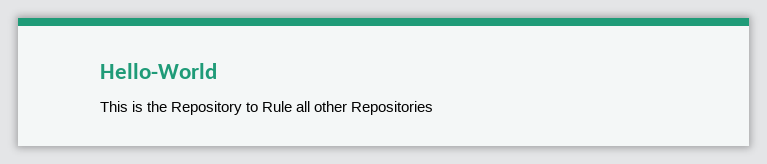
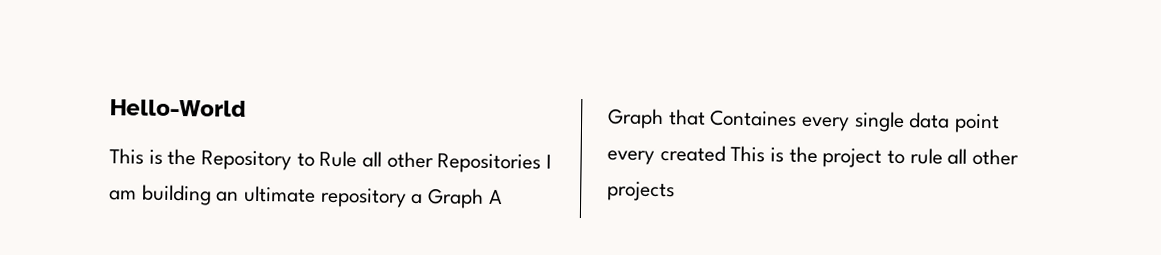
(434, 108) none -> [546,154,553,169] [109,184,503,209] [607,108,1001,134] [607,144,1020,168] [607,181,675,202] I am building an ultimate repository a Graph A Graph that Containes every single data point every created This is the project to rule all other projects

